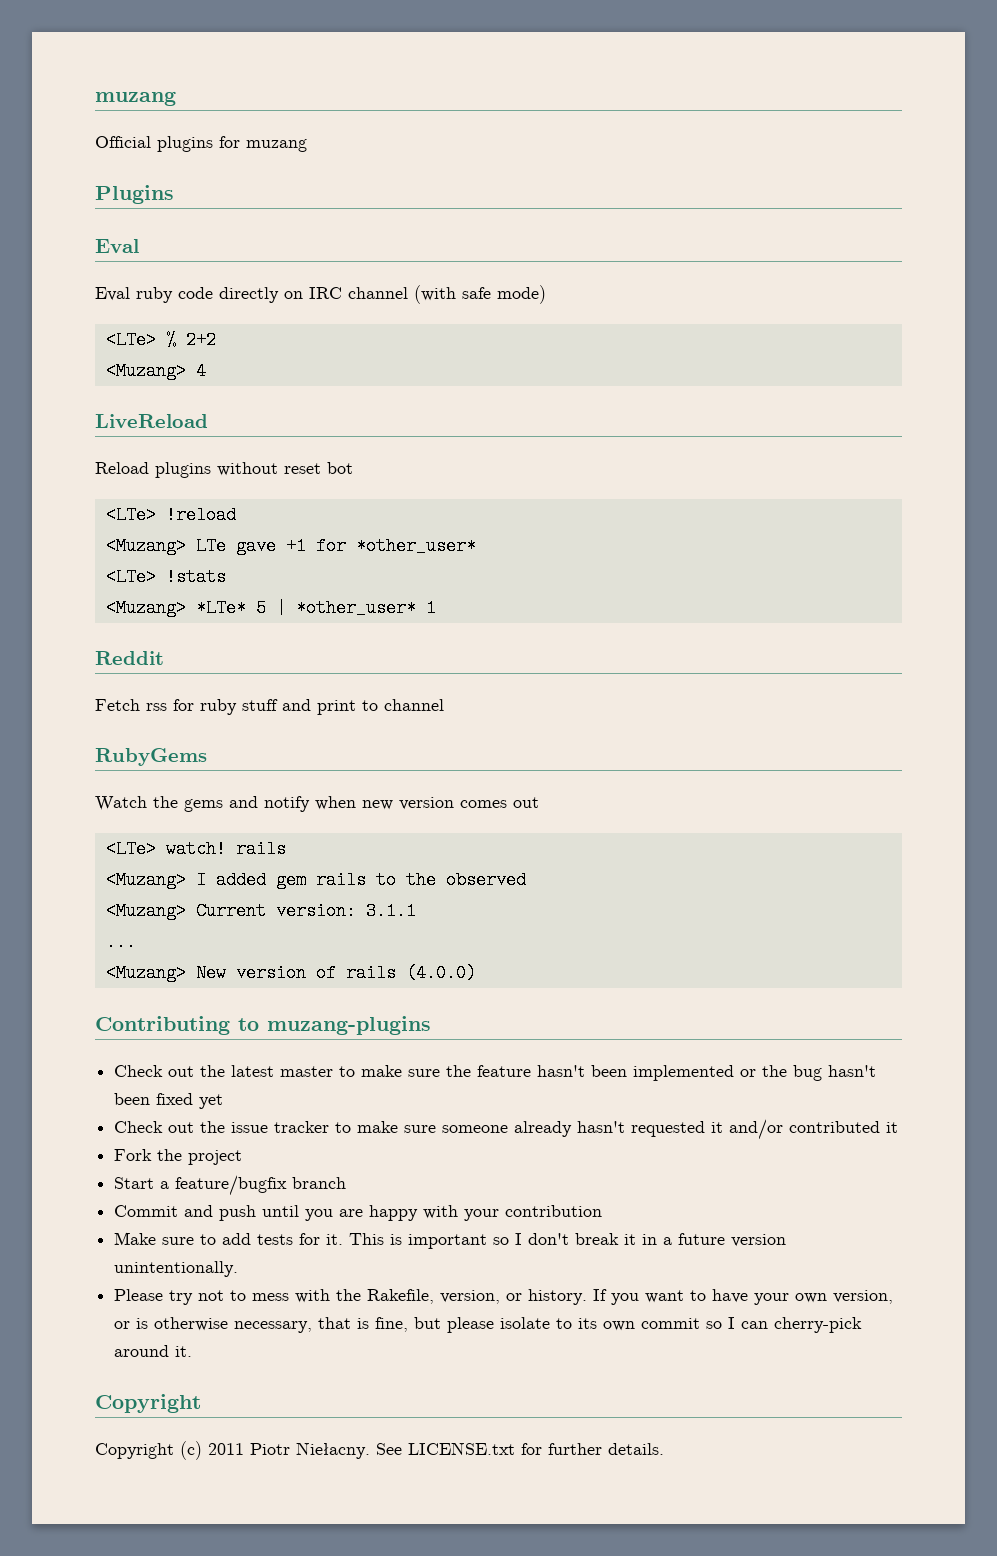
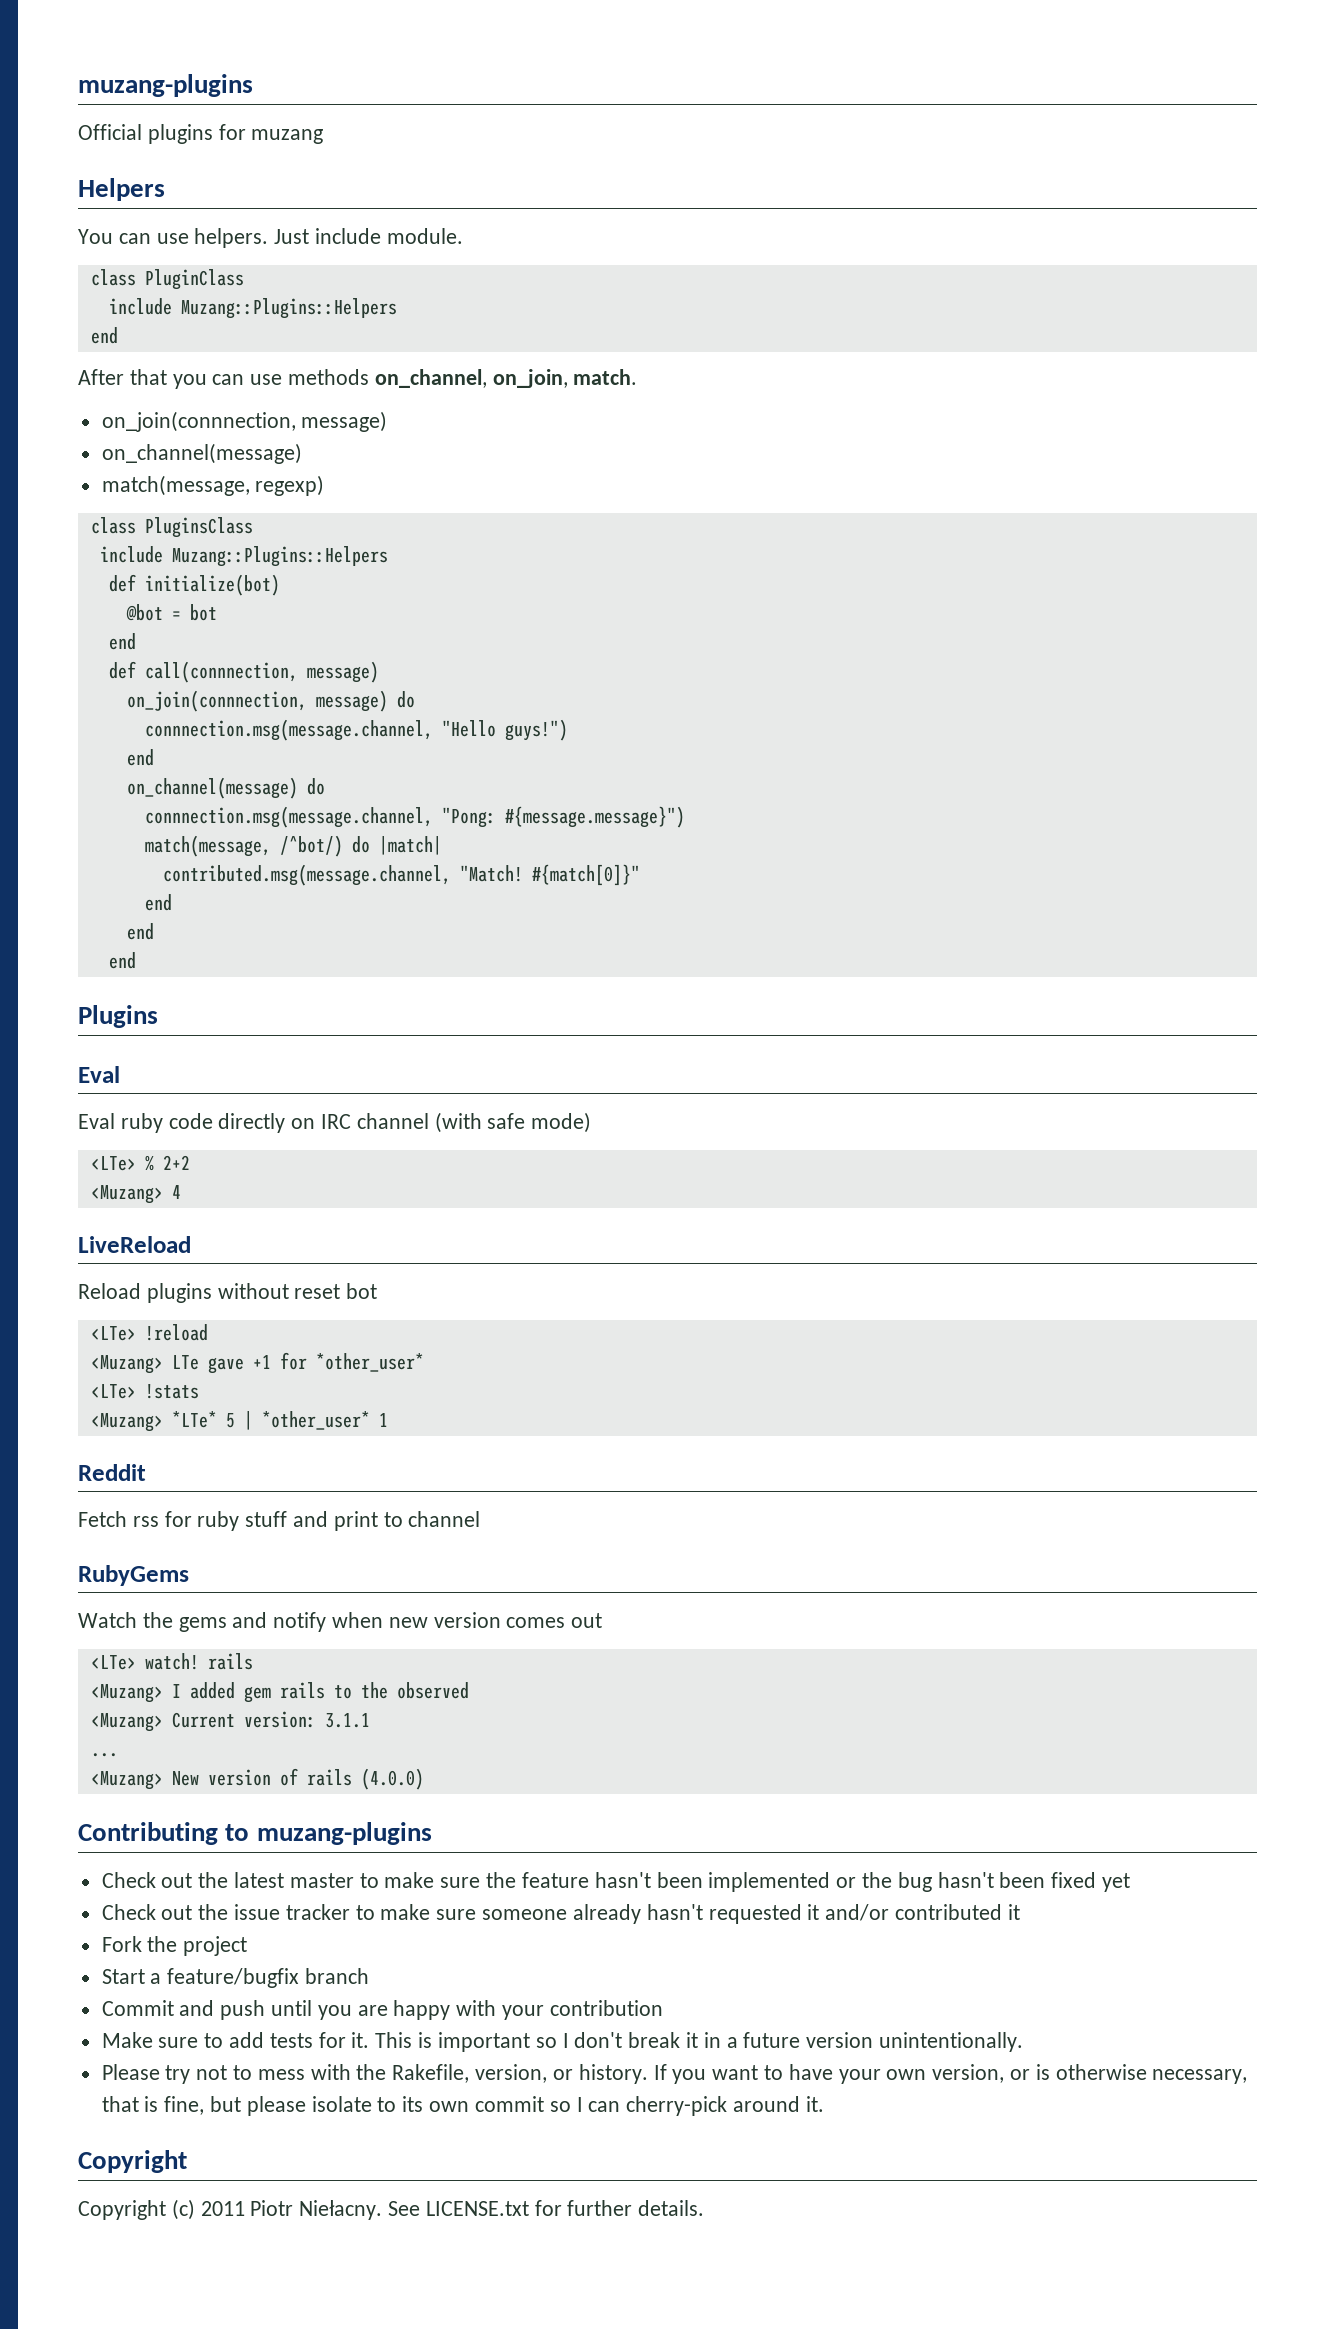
[95,91,176,106] muzang -> [78,74,253,97] muzang-plugins
(307, 145) none -> [78,178,165,201] [78,228,463,248] [90,269,244,290] [108,298,397,319] [90,327,118,344] [78,369,638,389] [101,411,388,432] [101,443,302,464] [101,475,325,496] [90,517,253,538] [99,546,388,567] [108,574,280,596] [125,604,217,621] [108,633,136,650] [108,661,379,683] [126,690,415,712] [144,719,568,741] [126,749,154,766] [126,777,325,799] [144,806,685,828] [144,835,442,857] [162,864,640,886] [144,894,172,911] [126,923,154,940] [108,952,136,969] // Helpers // You can use helpers. Just include module. // class PluginClass // include Muzang::Plugins::Helpers // end // After that you can use methods on_channel, on_join, match. // on_join(connnection, message) // on_channel(message) // match(message, regexp) // class PluginsClass // include Muzang::Plugins::Helpers // def initialize(bot) // @bot = bot // end // def call(connnection, message) // on_join(connnection, message) do // connnection.msg(message.channel, "Hello guys!") // end // on_channel(message) do // connnection.msg(message.channel, "Pong: #{message.message}") // match(message, /^bot/) do |match| // contributed.msg(message.channel, "Match! #{match[0]}" // end // end // end

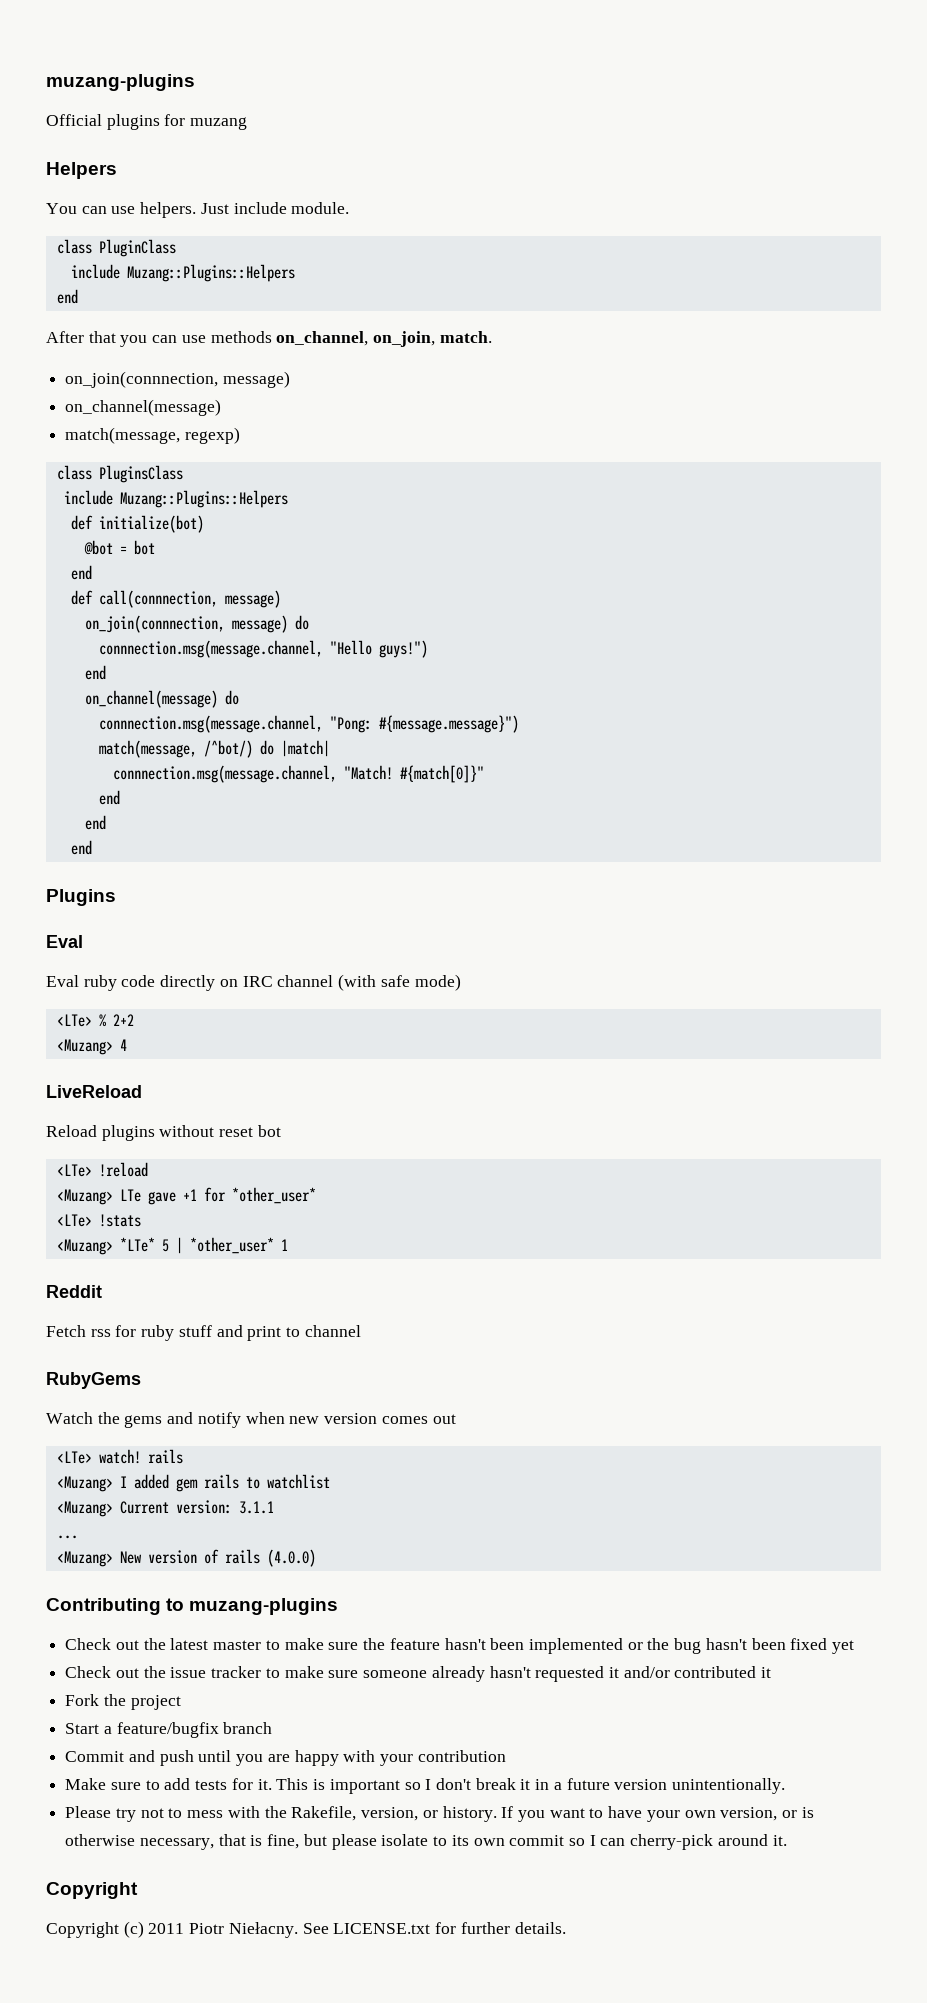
[162,864,451,886] contributed.msg(message.channel, -> [112,765,337,783] connnection.msg(message.channel,
[360,1682,469,1699] the observed -> [266,1474,330,1489] watchlist

